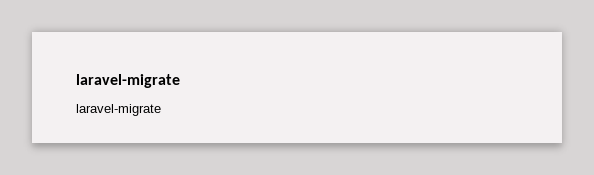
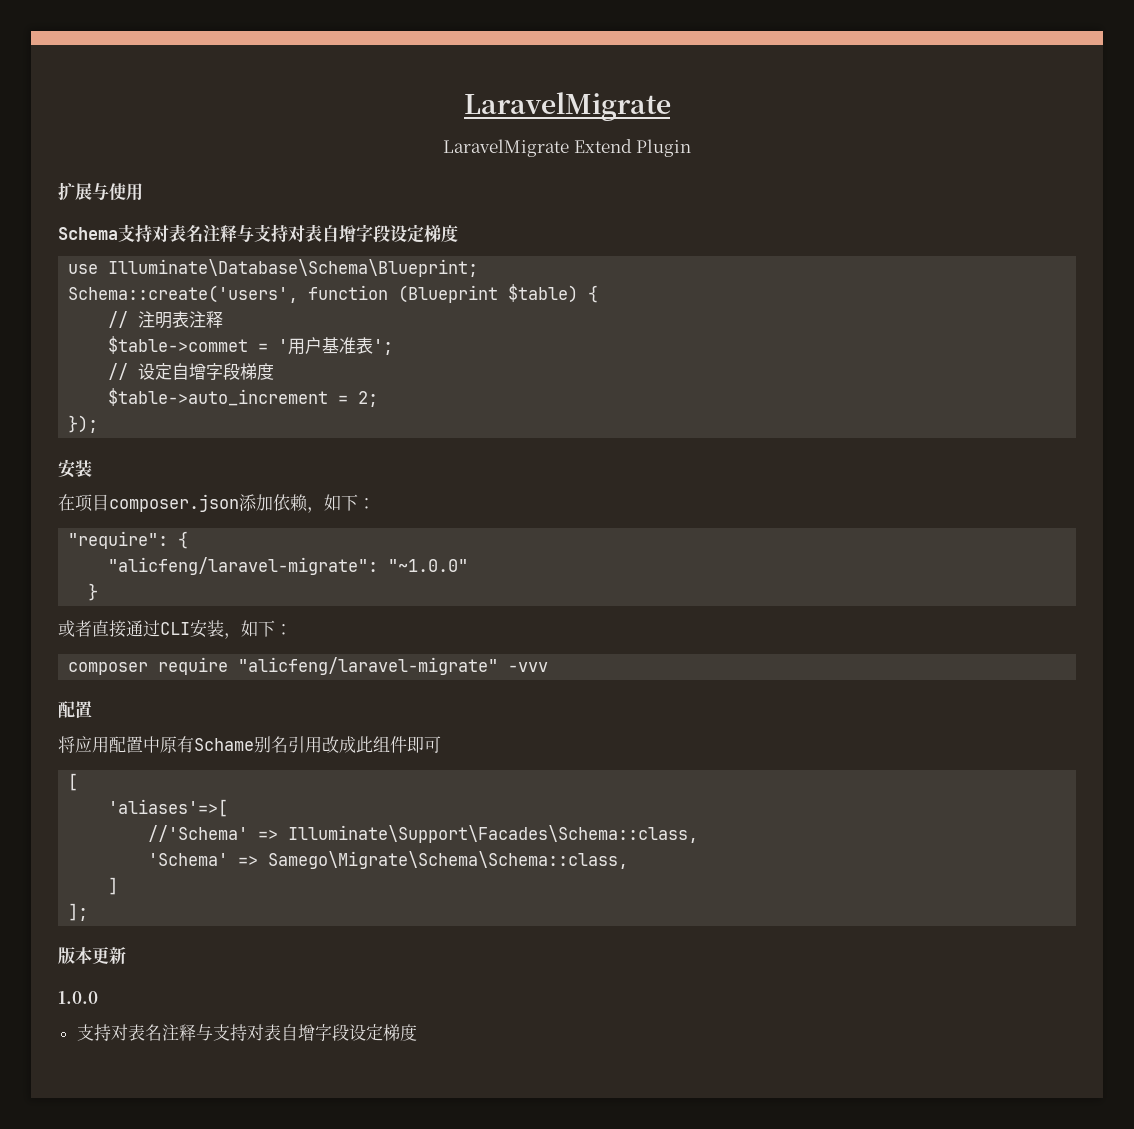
[76,74,180,88] [76,104,161,116] laravel-migrate // laravel-migrate -> [463,92,671,121] [442,139,692,157] [58,182,143,201] [58,224,458,243] [68,259,479,277] [68,284,599,303] [108,311,224,329] [108,336,394,355] [108,363,275,380] [108,388,379,407] [68,415,99,433] [58,459,92,478] [58,494,375,513] [68,531,189,549] [108,557,469,575] [88,583,99,601] [58,620,292,639] [68,657,549,675] [58,701,92,718] [58,736,441,753] [68,773,79,791] [108,799,229,817] [148,825,699,843] [148,851,629,869] [108,877,119,895] [68,903,89,921] [58,947,126,964] [58,991,98,1004] [76,1024,417,1041] LaravelMigrate // LaravelMigrate Extend Plugin // 扩展与使用 // Schema支持对表名注释与支持对表自增字段设定梯度 // use Illuminate\Database\Schema\Blueprint; // Schema::create('users', function (Blueprint $table) { // // 注明表注释 // $table->commet = '用户基准表'; // // 设定自增字段梯度 // $table->auto_increment = 2; // }); // 安装 // 在项目composer.json添加依赖，如下： // "require": { // "alicfeng/laravel-migrate": "~1.0.0" // } // 或者直接通过CLI安装，如下： // composer require "alicfeng/laravel-migrate" -vvv // 配置 // 将应用配置中原有Schame别名引用改成此组件即可 // [ // 'aliases'=>[ // //'Schema' => Illuminate\Support\Facades\Schema::class, // 'Schema' => Samego\Migrate\Schema\Schema::class, // ] // ]; // 版本更新 // 1.0.0 // 支持对表名注释与支持对表自增字段设定梯度

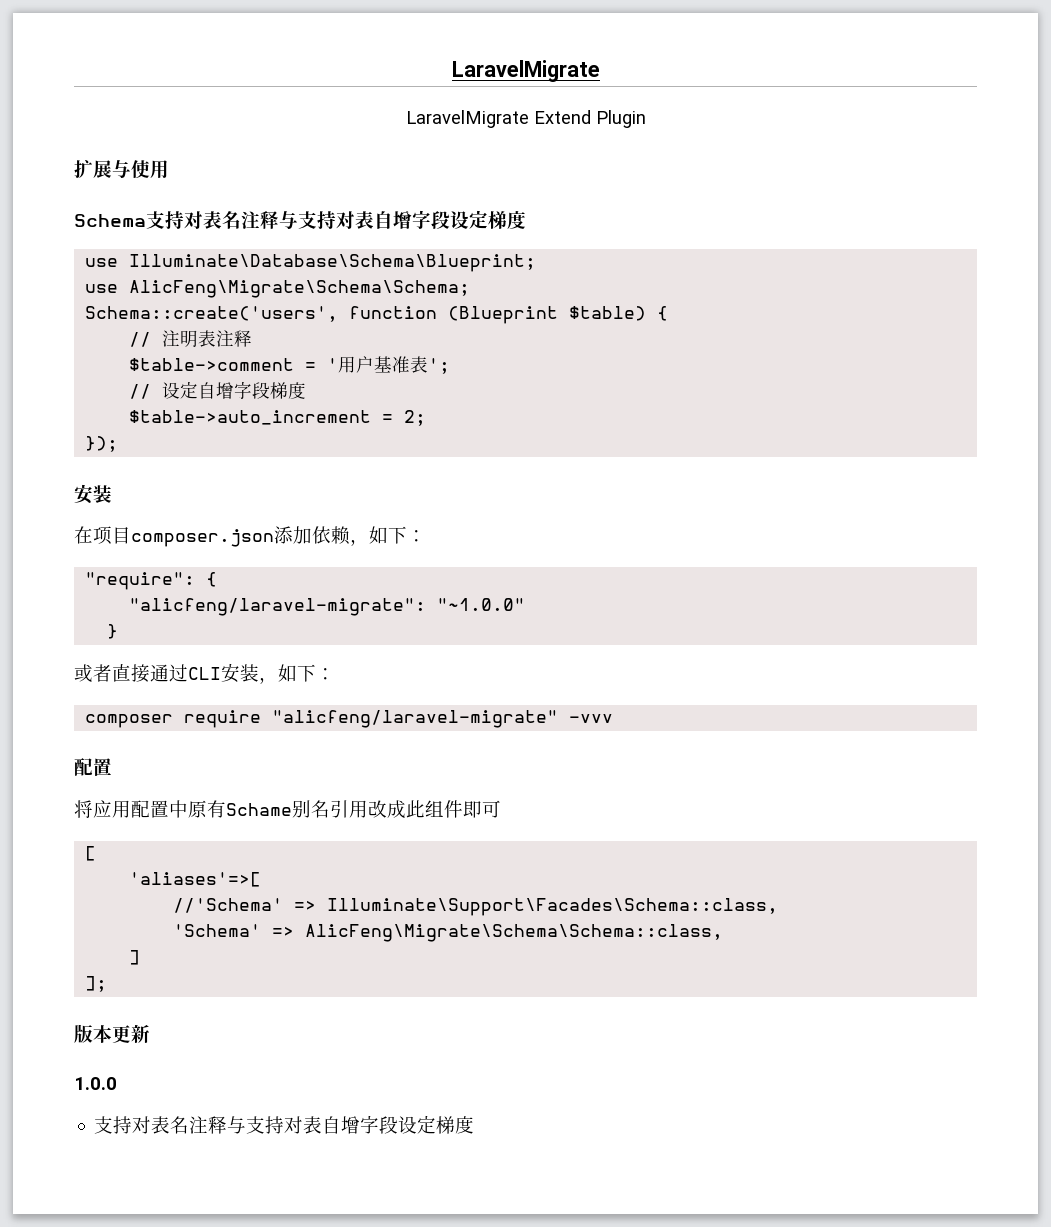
(479, 268) none -> [85,280,471,298] // use AlicFeng\Migrate\Schema\Schema;
[108,336,249,354] $table->commet -> [129,358,295,371] $table->comment
[268,851,629,869] Samego\Migrate\Schema\Schema::class, -> [305,924,724,942] AlicFeng\Migrate\Schema\Schema::class,

